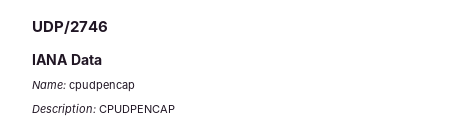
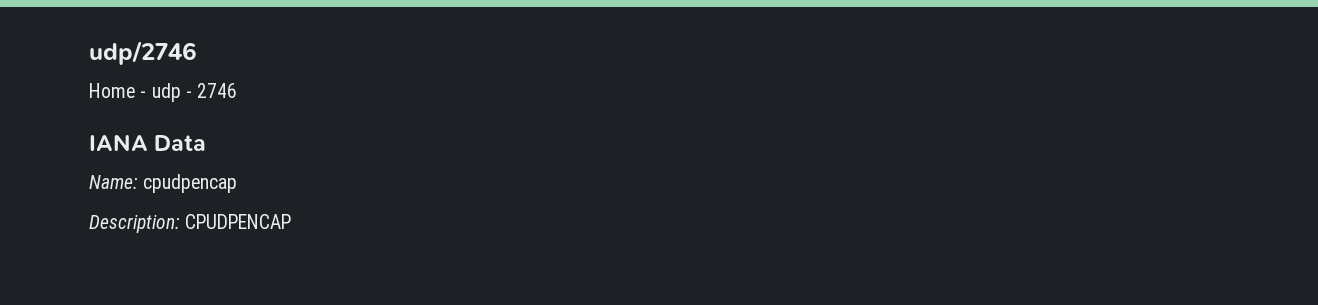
[32,20,108,34] UDP/2746 -> [89,41,197,65] [89,83,238,102] udp/2746 // Home - udp - 2746

